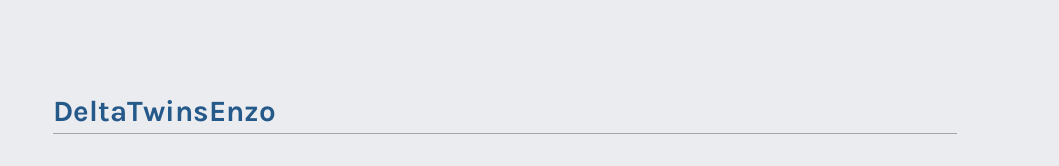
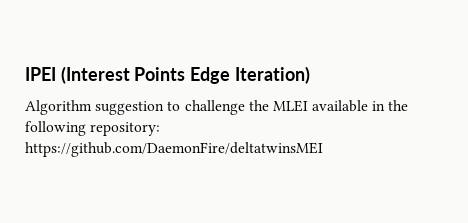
[53,100,276,122] DeltaTwinsEnzo -> [25,66,310,84] [25,100,409,115] [25,121,161,136] [25,142,323,157] IPEI (Interest Points Edge Iteration) // Algorithm suggestion to challenge the MLEI available in the following repository: https://github.com/DaemonFire/deltatwinsMEI

